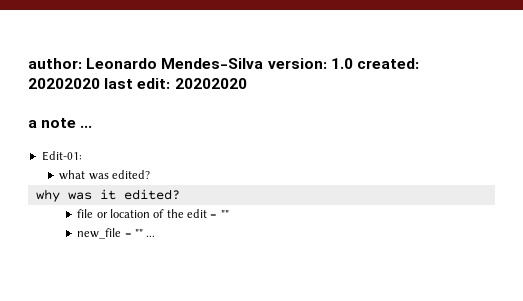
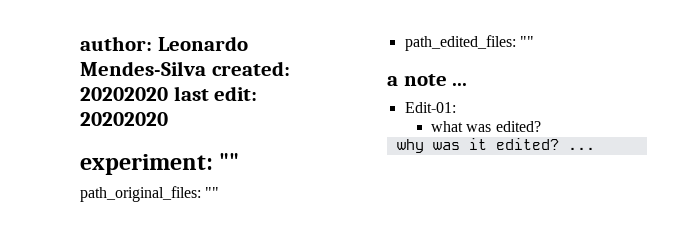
[267,58,353,69] version: 1.0 -> (206, 68) none
(247, 83) none -> [80,153,240,175] [80,186,220,202] [404,35,534,51] // experiment: "" // path_original_files: "" // path_edited_files: ""
[77,209,229,218] [77,228,143,239] // file or location of the edit = "" // new_file = "" -> (559, 144) none

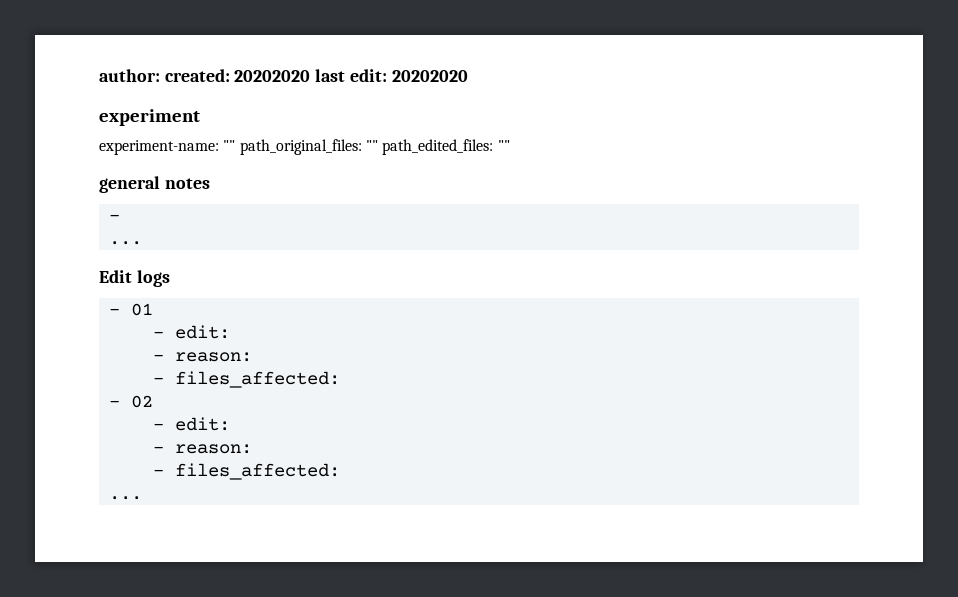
[157,36,248,51] [80,61,206,76] Leonardo Mendes-Silva -> (160, 75) none
[80,153,240,175] experiment: "" // -> [99,109,200,126] [99,140,236,155] experiment // experiment-name: ""
(220, 192) // -> (378, 145) none
[387,74,468,86] [404,102,456,113] [431,121,541,132] [396,138,559,153] a note ... // Edit-01: // what was edited? // why was it edited? -> [99,176,210,193] [108,214,120,221] [108,241,142,245] [99,270,170,287] [108,303,153,316] [152,325,230,339] [152,352,252,362] [152,371,340,388] [108,395,153,408] [152,417,230,431] [152,444,252,454] [152,463,340,480] general notes // - // ... // Edit logs // - 01 // - edit: // - reason: // - files_affected: // - 02 // - edit: // - reason: // - files_affected: //

